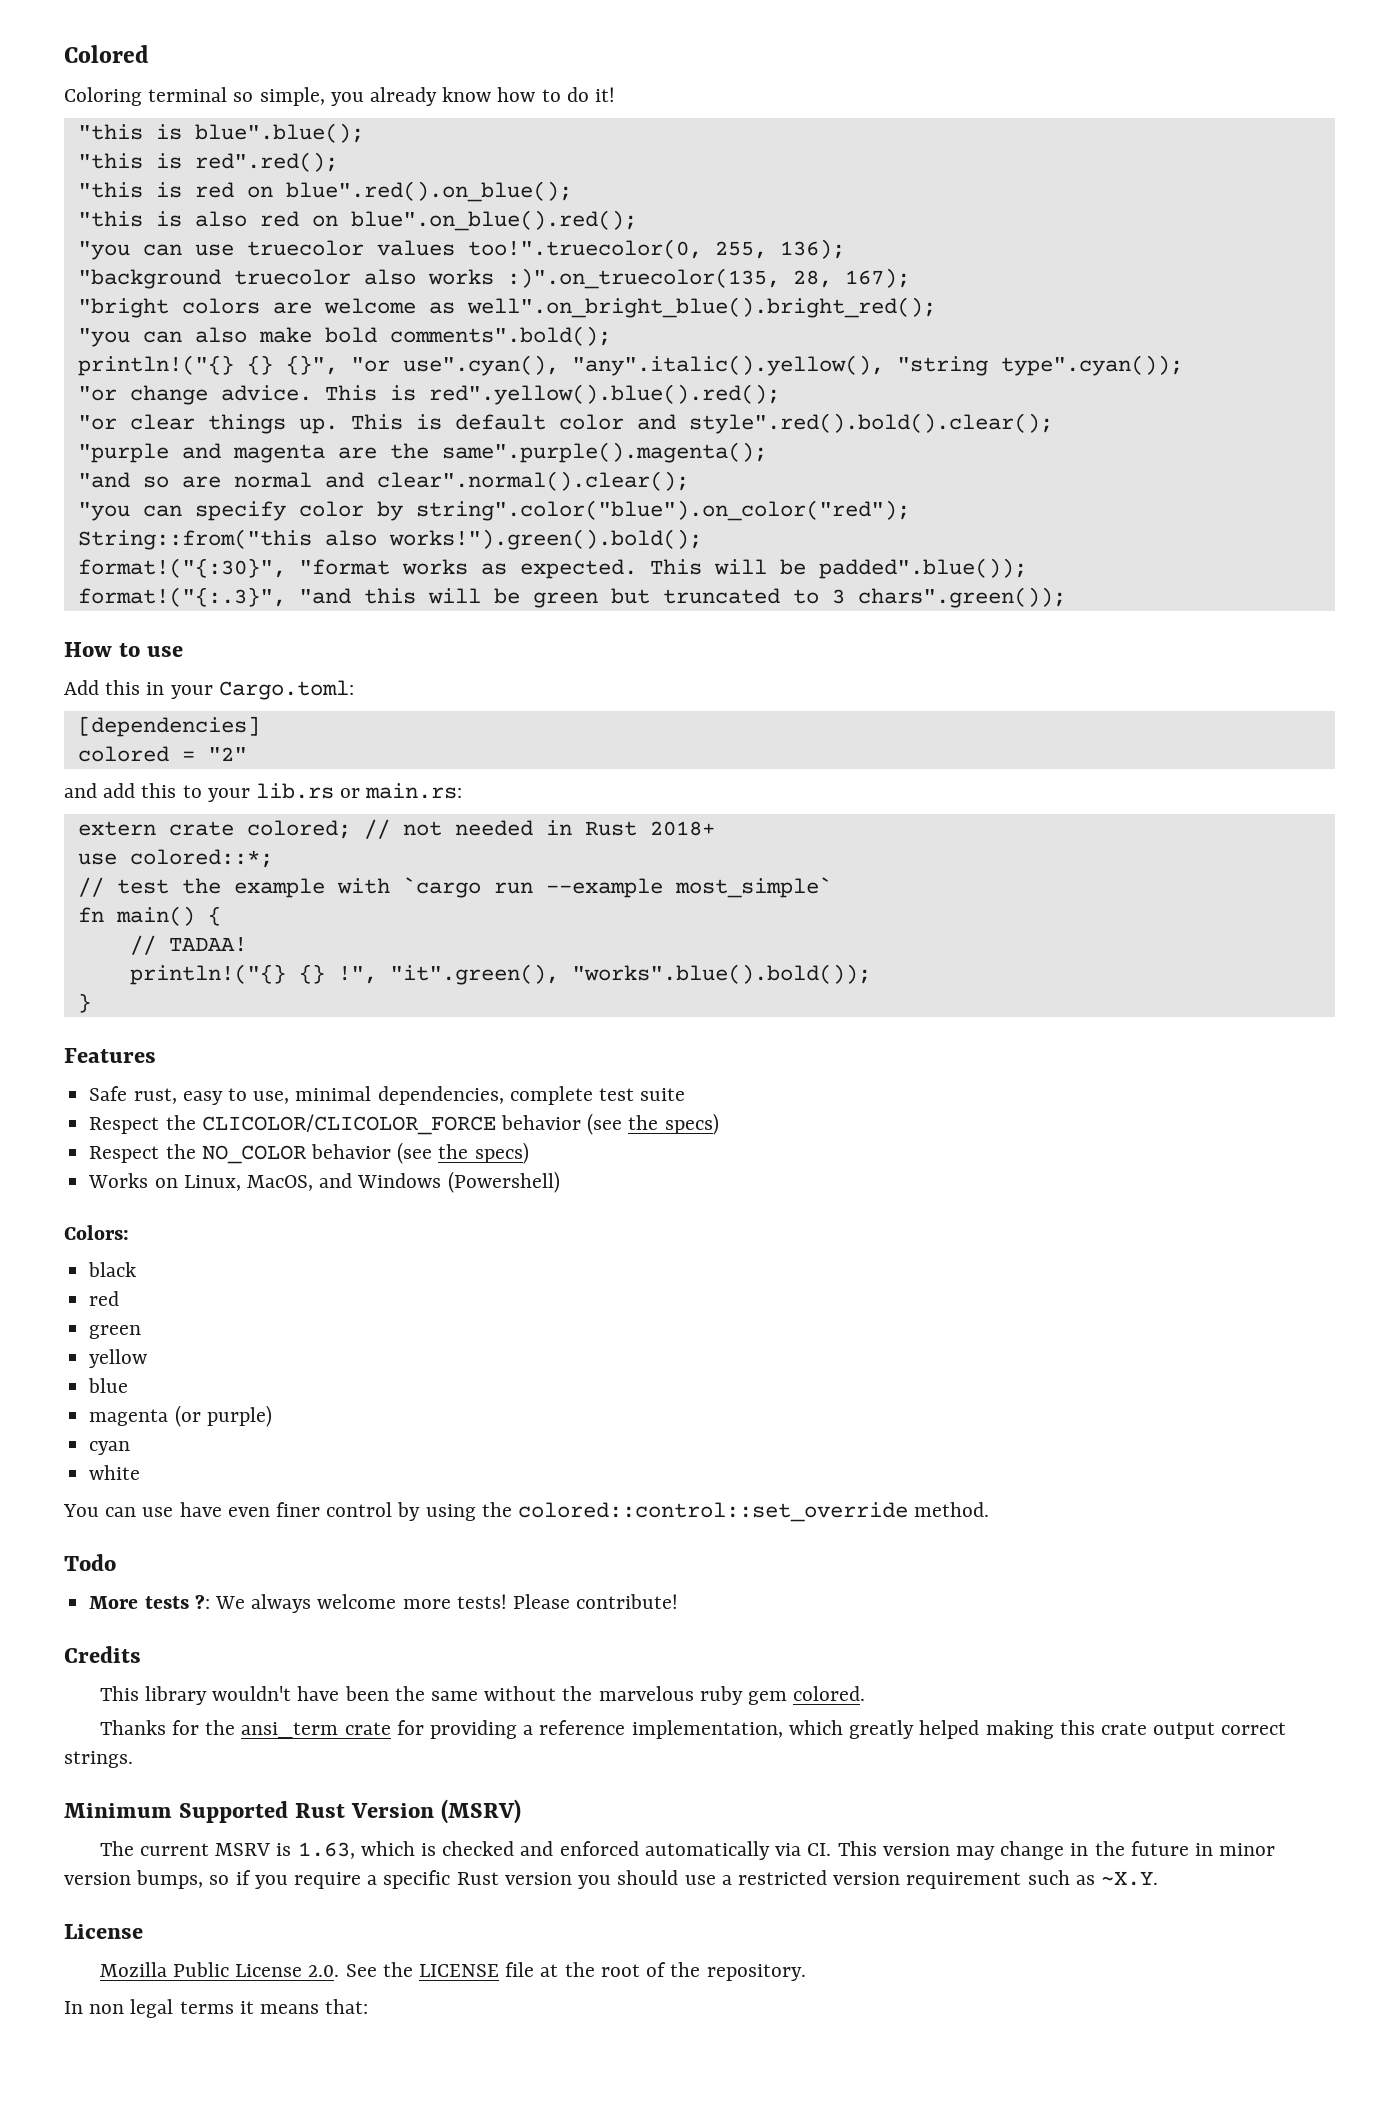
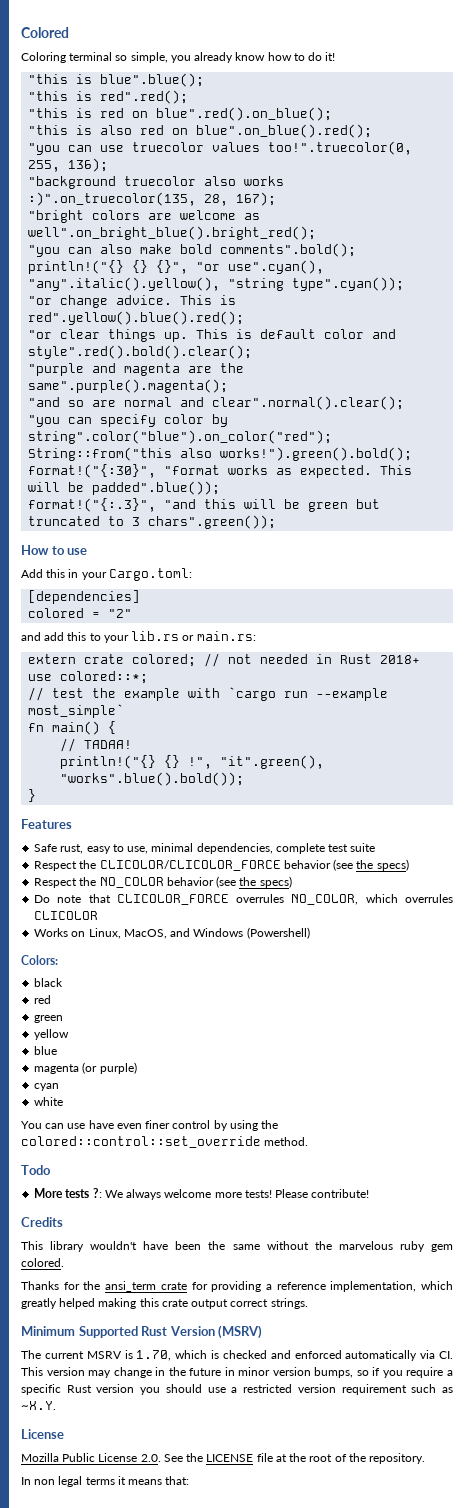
(529, 1153) none -> [34,894,454,905] [34,911,99,920] // Do note that CLICOLOR_FORCE overrules NO_COLOR, which overrules CLICOLOR
[297,1842,355,1859] 1.63, -> [136,1350,172,1361] 1.70,

